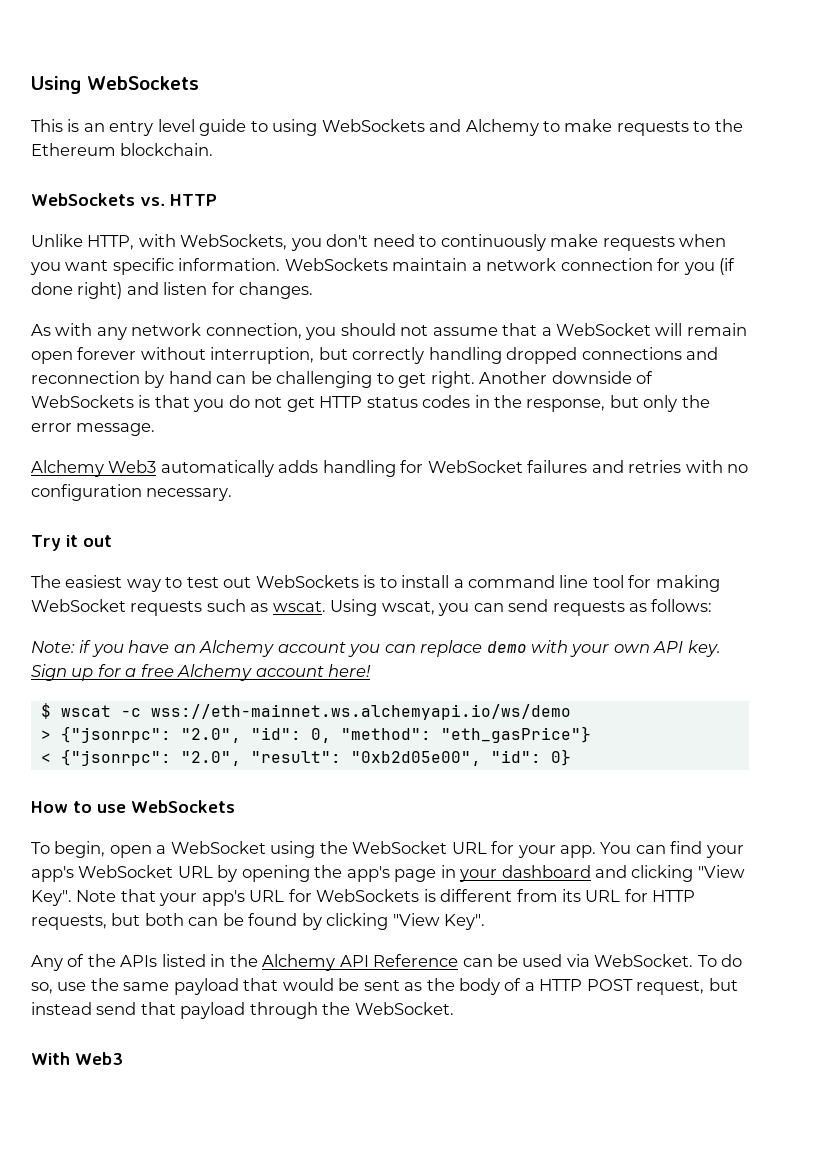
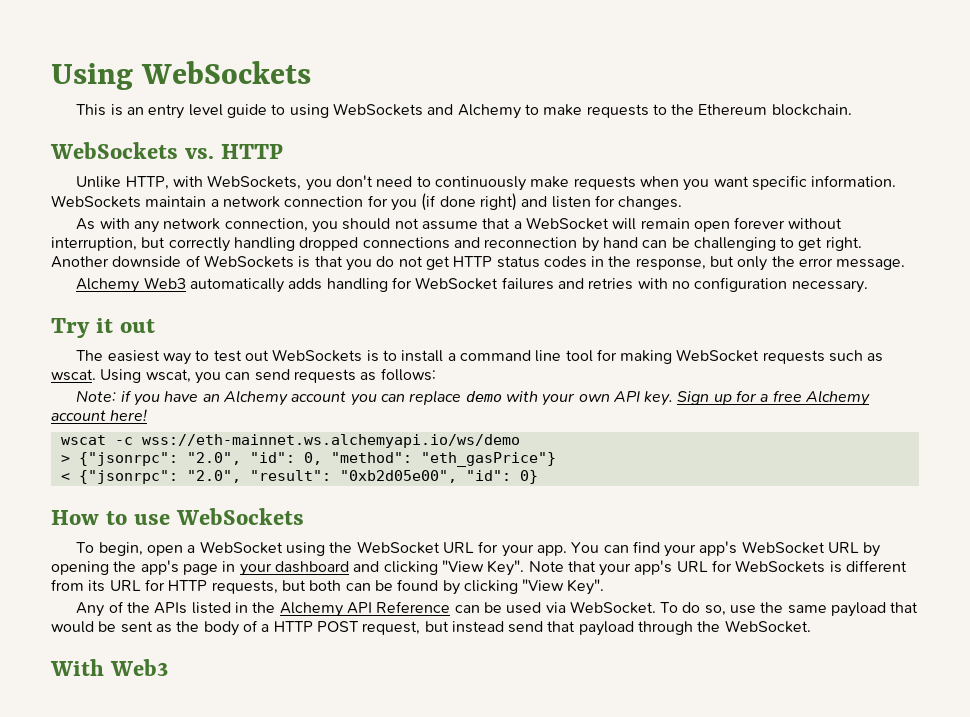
[40,703,51,719] $ -> (148, 415) none

